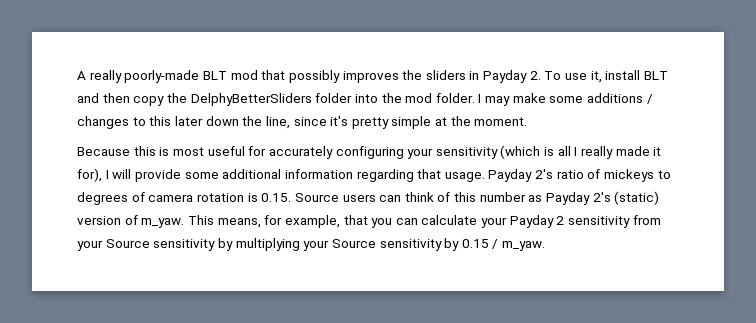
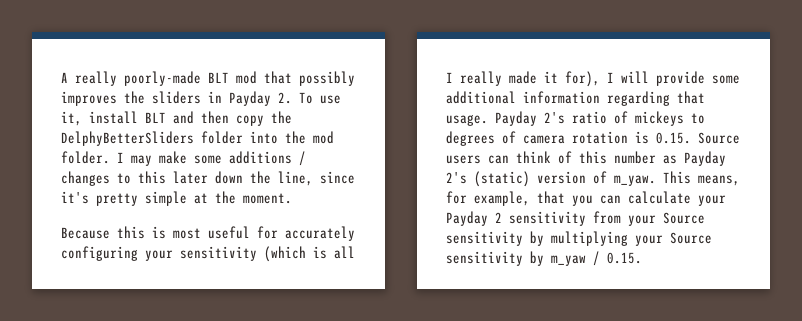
[461,239,546,251] 0.15 / m_yaw. -> [551,251,642,266] m_yaw / 0.15.

